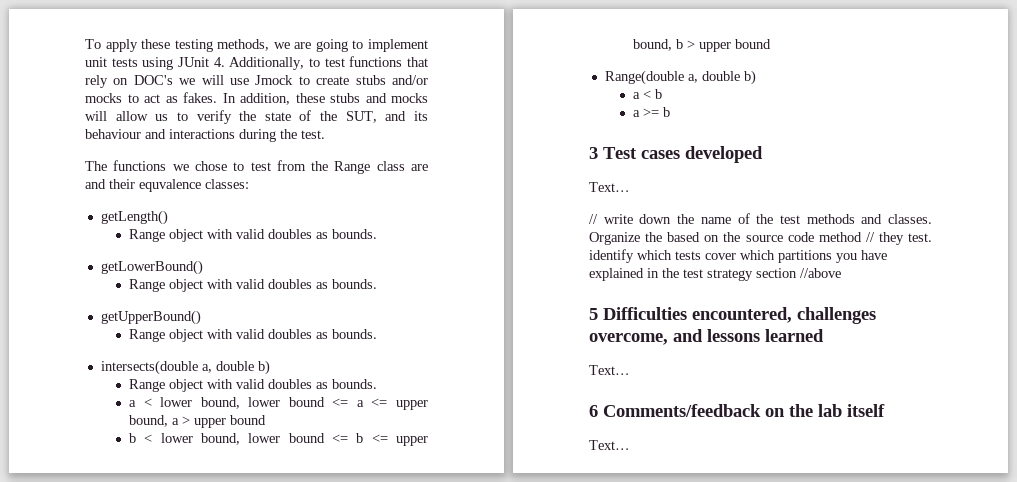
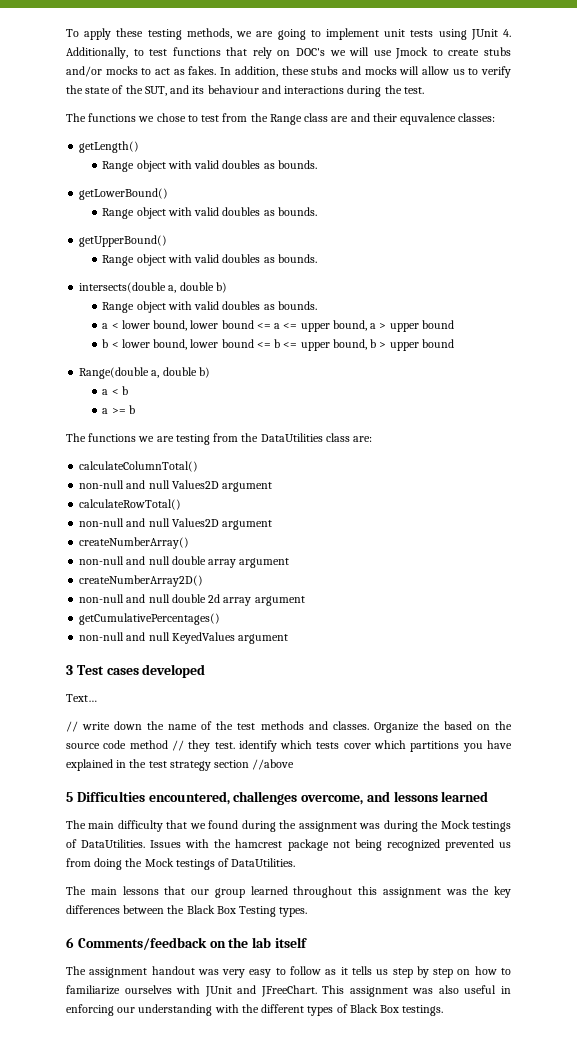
(671, 112) none -> [66,433,373,445] [79,461,199,472] [79,480,273,492] [79,499,182,510] [79,518,273,530] [79,537,190,549] [79,556,290,568] [79,575,204,587] [79,594,305,606] [79,613,221,625] [79,632,289,644] // The functions we are testing from the DataUtilities class are: // calculateColumnTotal() // non-null and null Values2D argument // calculateRowTotal() // non-null and null Values2D argument // createNumberArray() // non-null and null double array argument // createNumberArray2D() // non-null and null double 2d array argument // getCumulativePercentages() // non-null and null KeyedValues argument
[589,365,630,375] Text… -> [66,820,511,832] [66,839,511,851] [66,858,296,870] [66,886,511,898] [66,905,308,917] The main difficulty that we found during the assignment was during the Mock testings of DataUtilities. Issues with the hamcrest package not being recognized prevented us from doing the Mock testings of DataUtilities. // The main lessons that our group learned throughout this assignment was the key differences between the Black Box Testing types.
[589,440,630,450] Text… -> [66,966,512,978] [66,985,511,997] [66,1004,444,1016] The assignment handout was very easy to follow as it tells us step by step on how to familiarize ourselves with JUnit and JFreeChart. This assignment was also useful in enforcing our understanding with the different types of Black Box testings.

